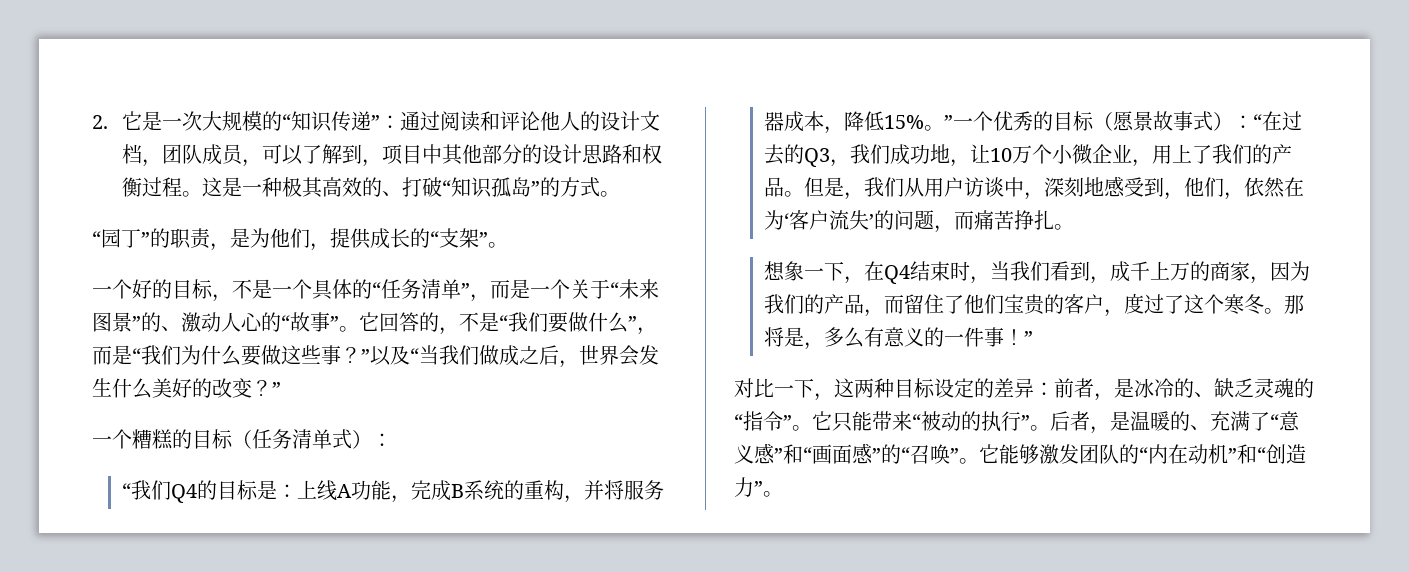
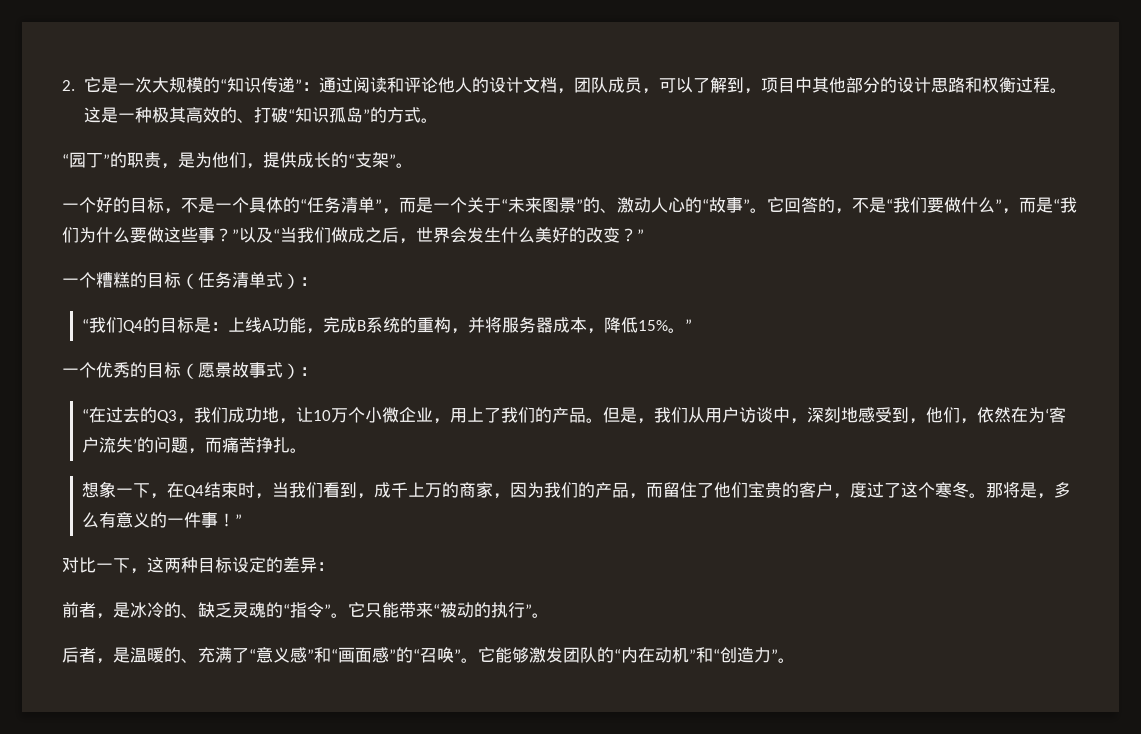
(954, 122) none -> (692, 325) //
(1254, 122) none -> (317, 371) //
(1054, 389) none -> (334, 566) //
(1050, 428) none -> (549, 615) //

